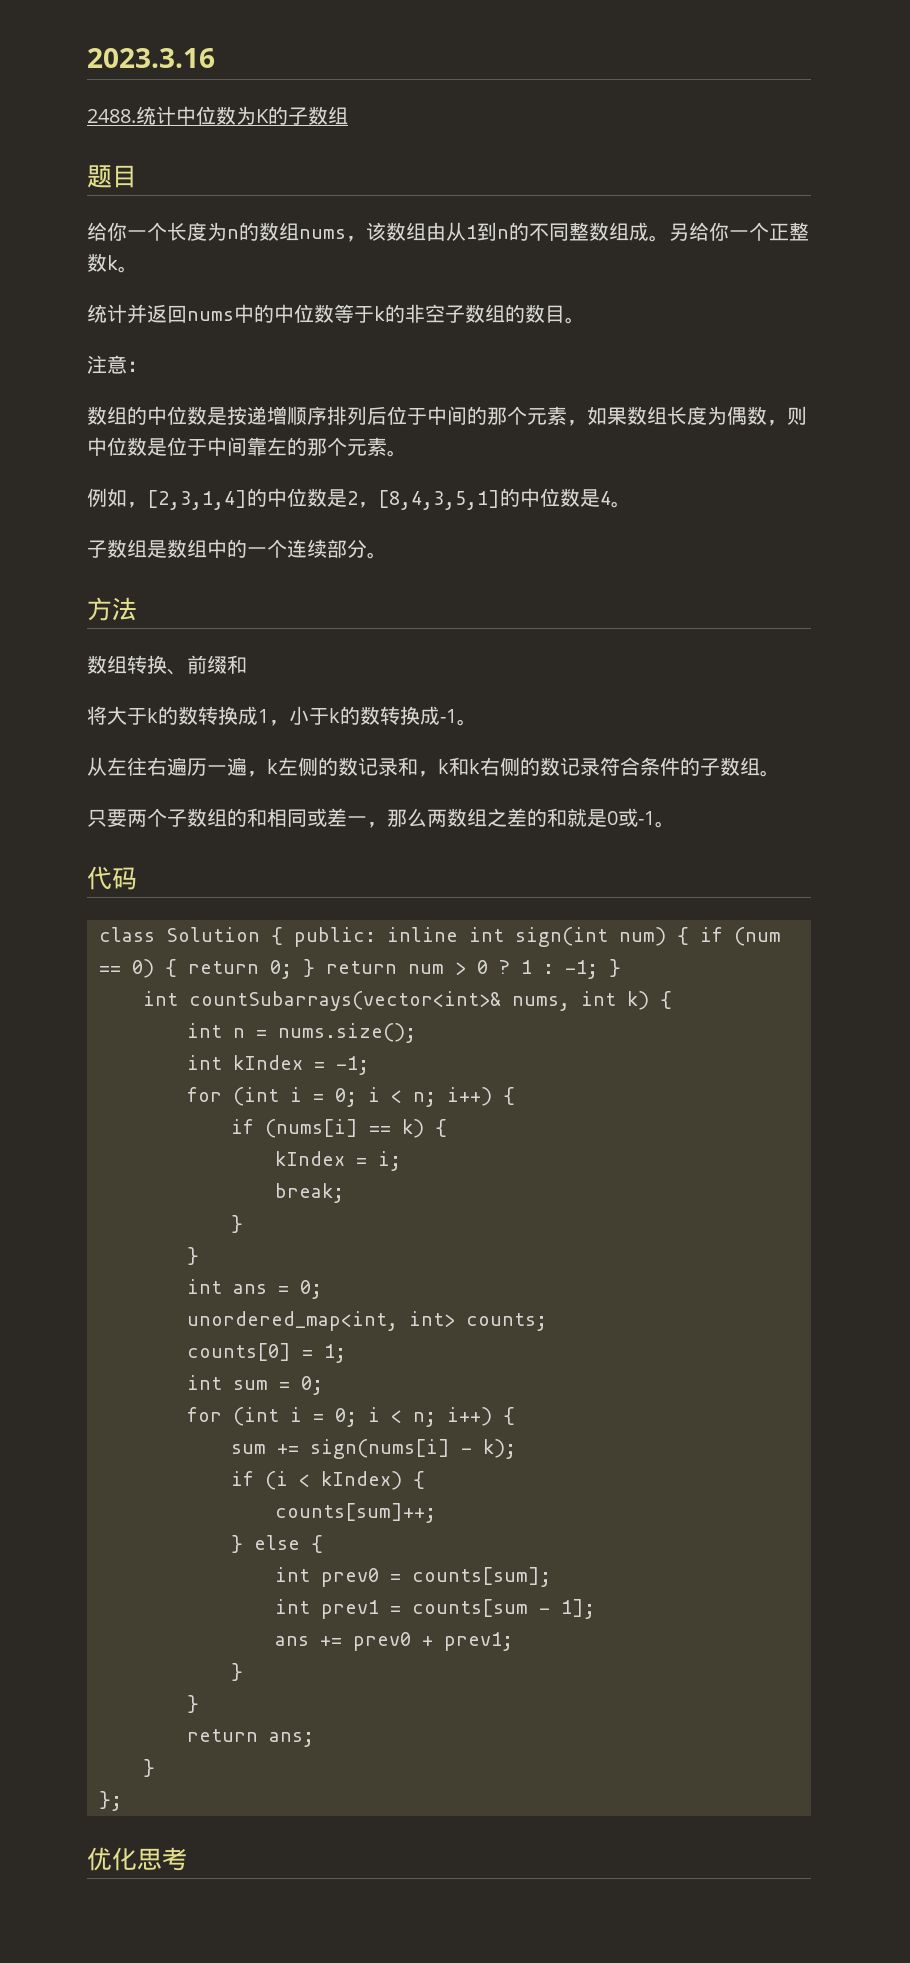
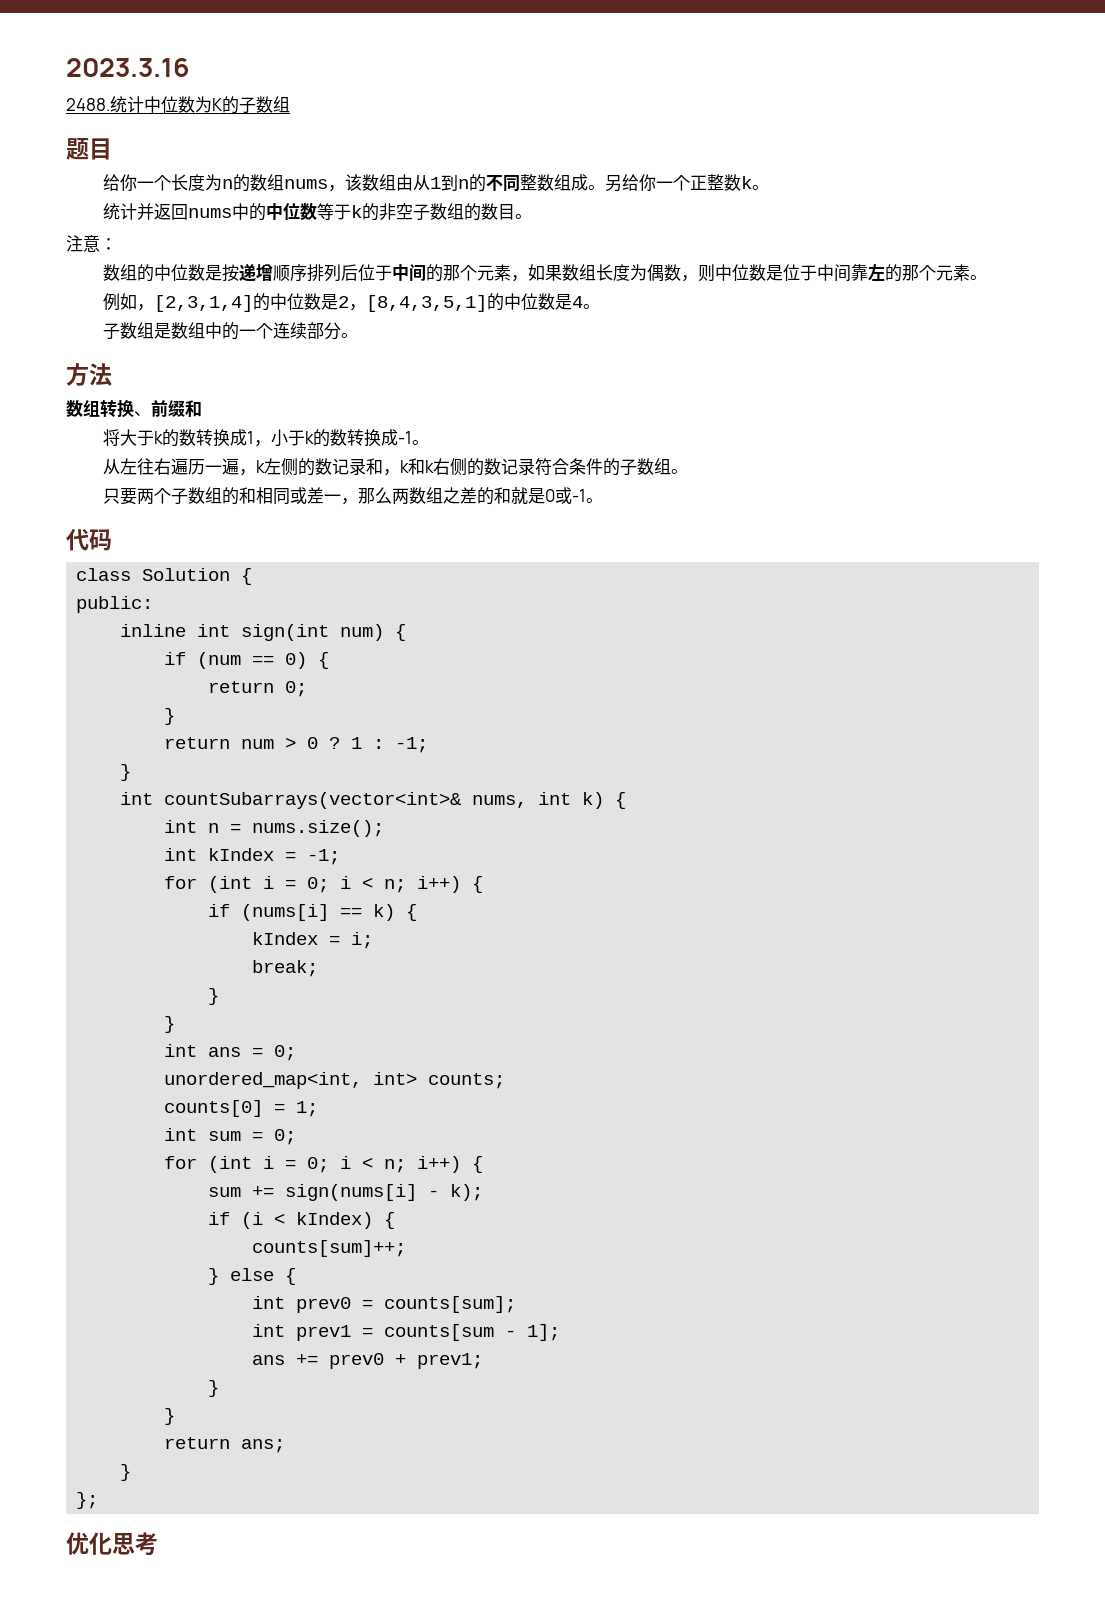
(283, 936) none -> (253, 576) //
(376, 937) none -> (154, 604) //
(689, 936) none -> (407, 632) //
(177, 968) none -> (330, 660) //
[302,959,315,977] } -> [164,708,176,725] // } //
(598, 969) none -> (429, 745) //

